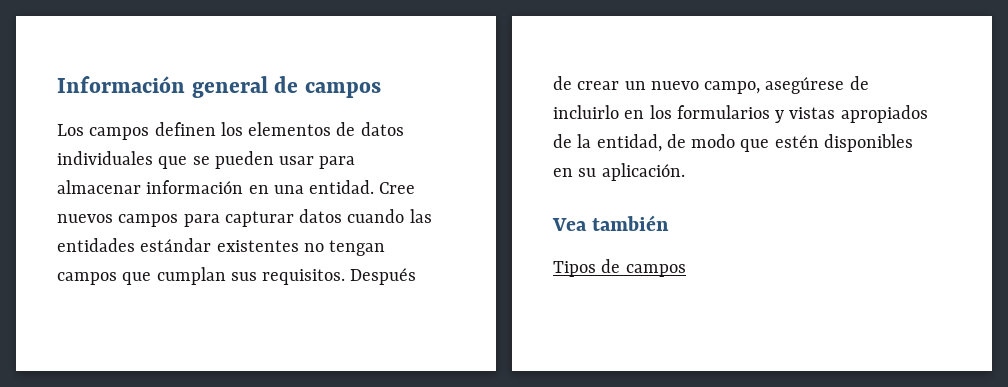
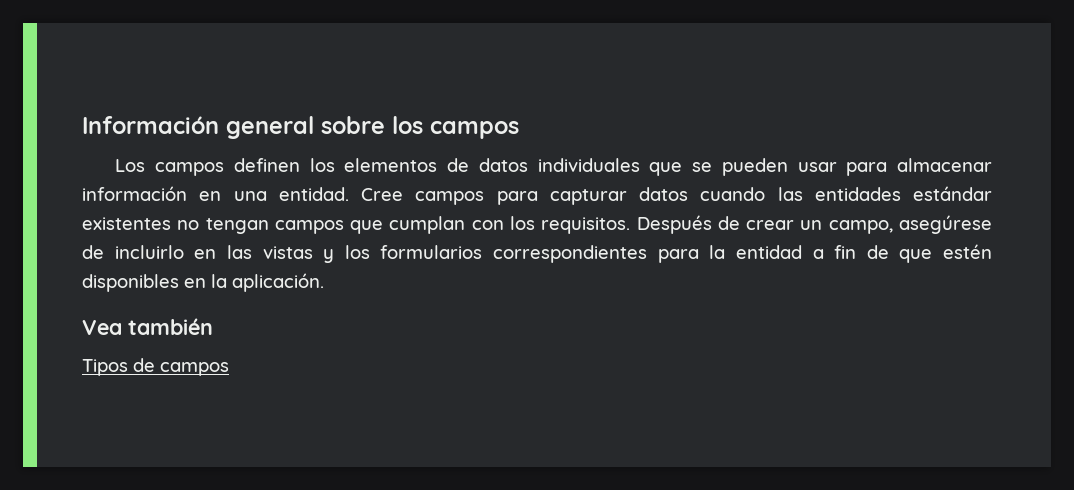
[274,76,299,93] de -> [321,116,423,134] sobre los
[57,214,113,223] nuevos -> (403, 194) none
[230,272,257,281] sus -> [471,216,535,230] con los
[650,81,699,90] nuevo -> (823, 225) none
[649,105,928,123] [553,134,736,152] los formularios y vistas apropiados de la entidad, de modo -> [226,245,889,263] las vistas y los formularios correspondientes para la entidad a fin de
[578,168,597,177] su -> [211,274,227,288] la

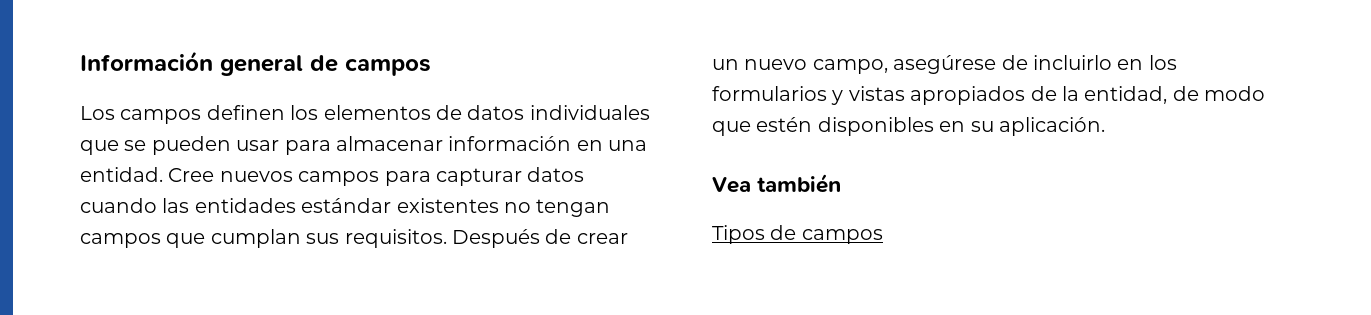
[321,116,423,134] sobre los -> [310,55,338,72] de
(403, 194) none -> [219,171,293,182] nuevos
[471,216,535,230] con los -> [306,233,340,244] sus
(823, 225) none -> [744,59,808,70] nuevo
[226,245,889,263] las vistas y los formularios correspondientes para la entidad a fin de -> [1148,55,1177,70] [712,86,1266,105] los formularios y vistas apropiados de la entidad, de modo
[211,274,227,288] la -> [970,121,994,132] su

